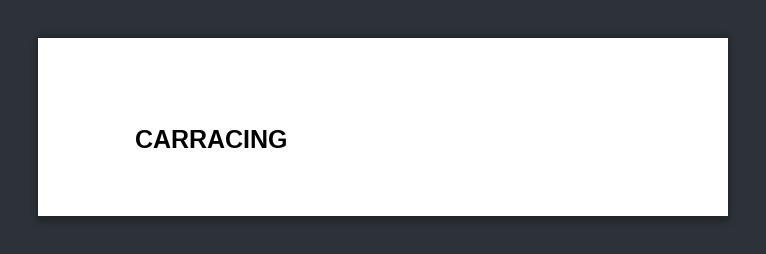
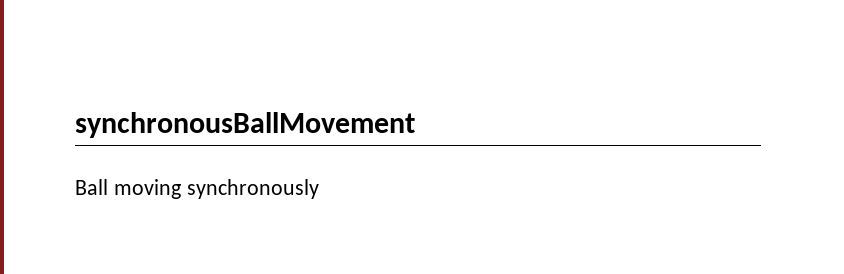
[135,130,287,148] CARRACING -> [75,112,415,138] [75,179,319,199] synchronousBallMovement // Ball moving synchronously

